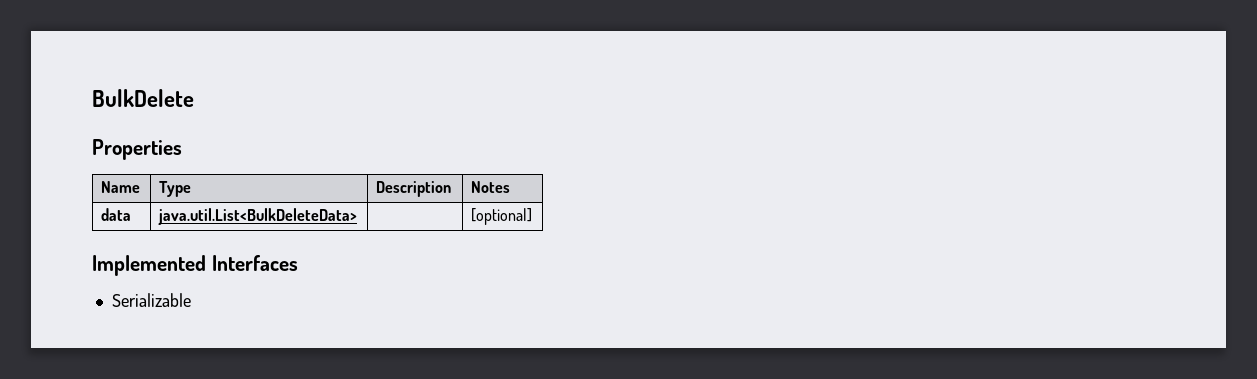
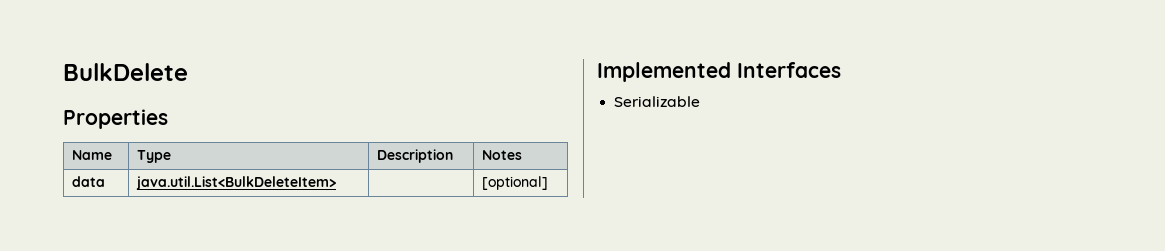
[158,208,358,225] java.util.List<BulkDeleteData> -> [136,176,337,190] java.util.List<BulkDeleteItem>

